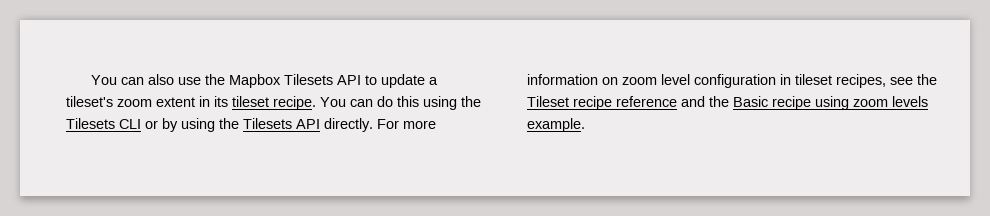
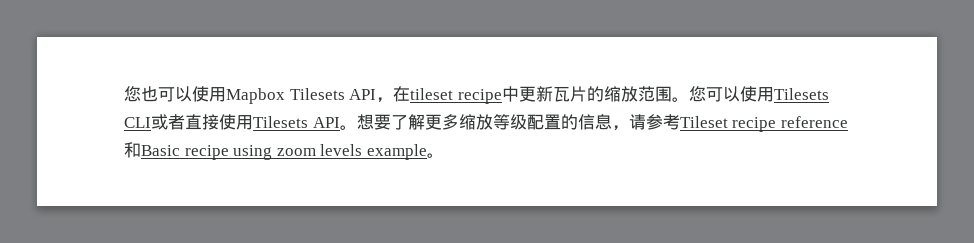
[91,74,439,88] [66,96,481,110] [66,118,436,132] [527,74,937,88] You can also use the Mapbox Tilesets API to update a tileset's zoom extent in its tileset recipe. You can do this using the Tilesets CLI or by using the Tilesets API directly. For more information on zoom level configuration in tileset recipes, see the -> [124,86,829,104] [124,114,680,131] 您也可以使用Mapbox Tilesets API，在tileset recipe中更新瓦片的缩放范围。您可以使用Tilesets CLI或者直接使用Tilesets API。想要了解更多缩放等级配置的信息，请参考
[681,96,729,107] and the -> [124,142,141,158] 和
[527,118,585,132] example. -> [366,144,444,160] example。

